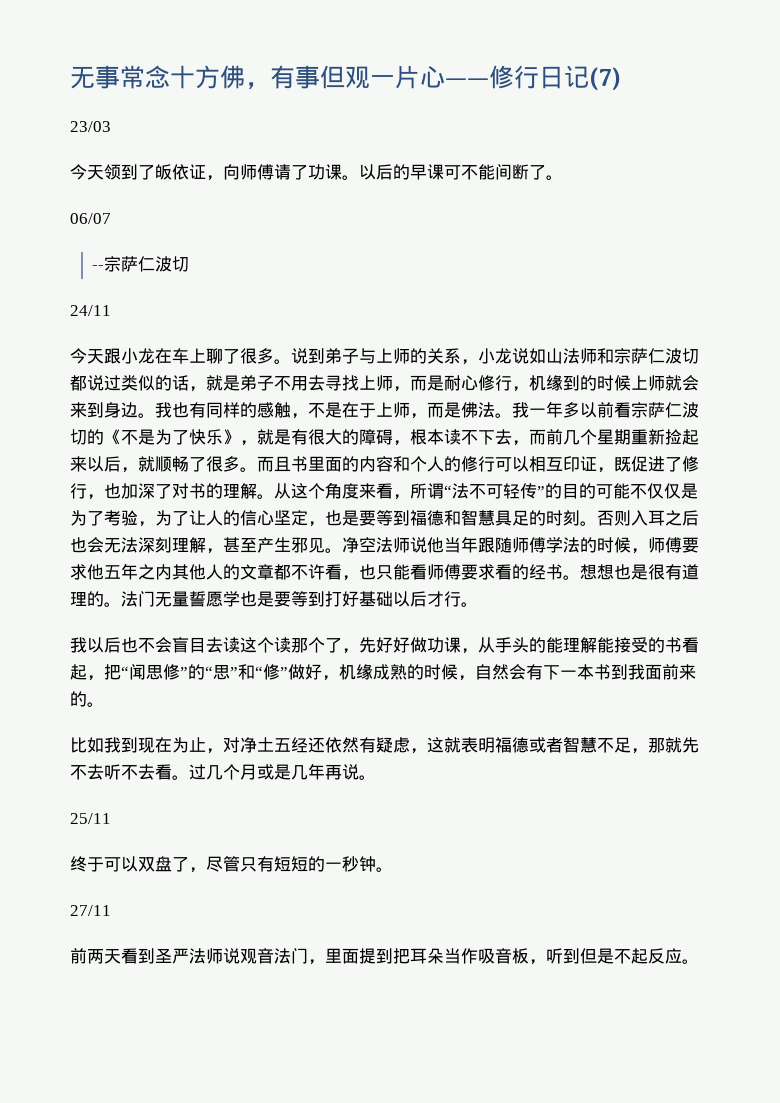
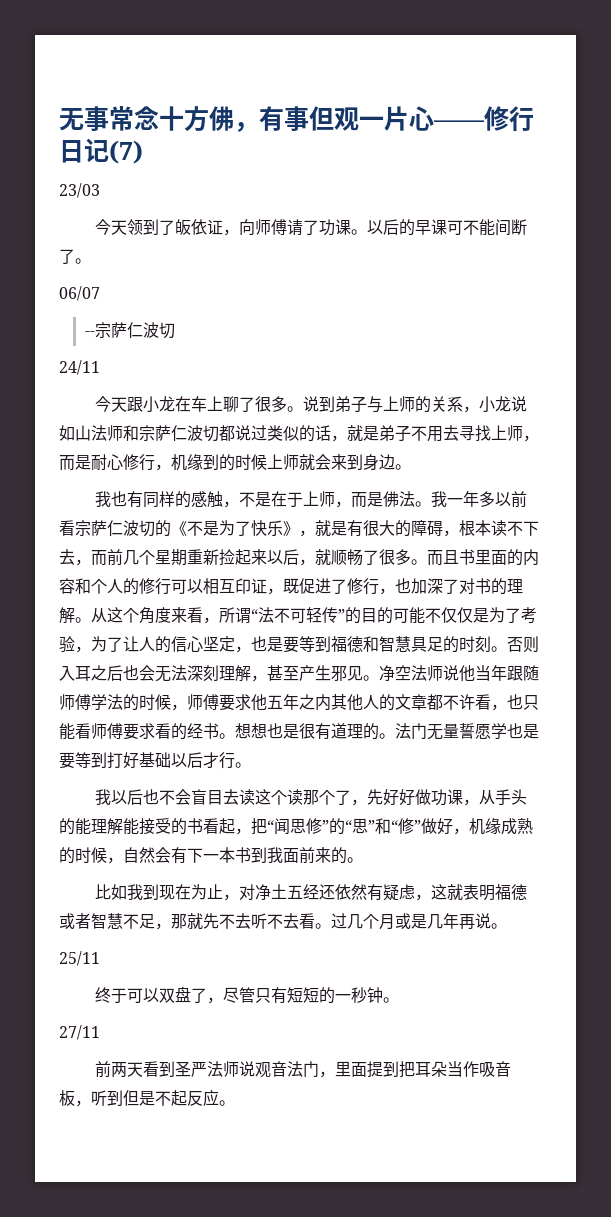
(155, 415) none -> (411, 467) //

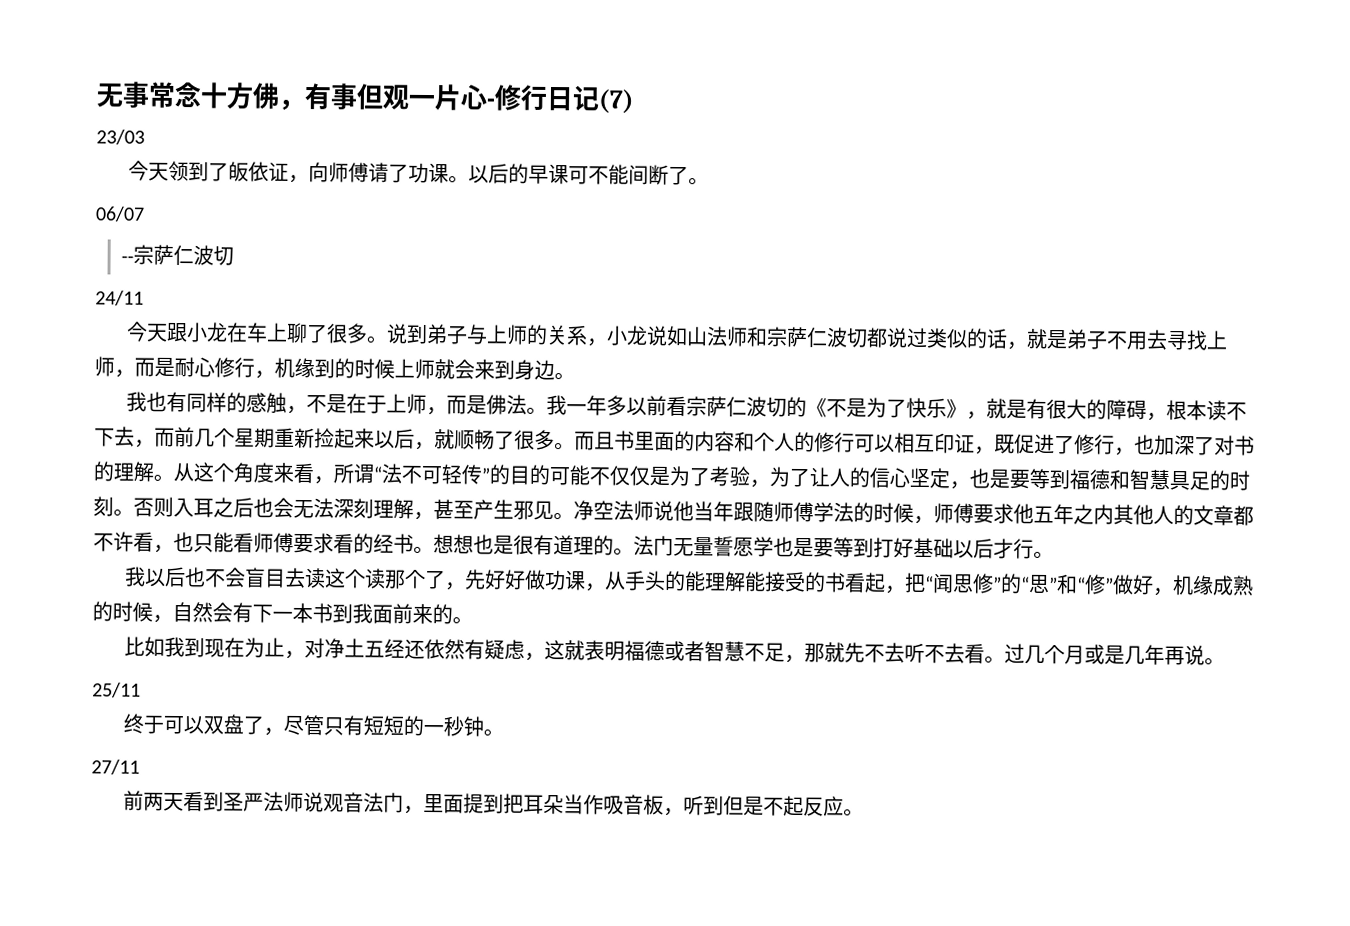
[433,120,485,128] —— -> [486,98,495,108] -

